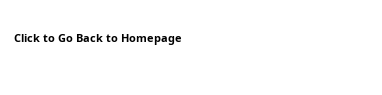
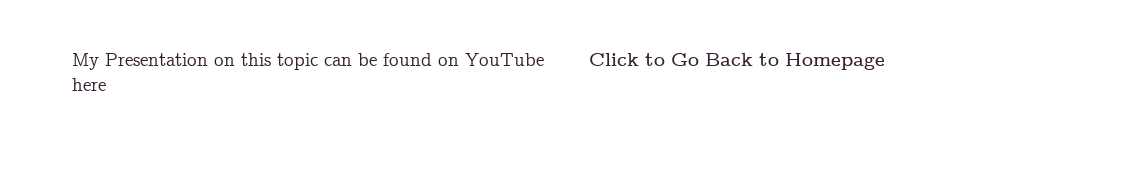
(14, 38) none -> [72,53,544,70] [72,78,106,91] My Presentation on this topic can be found on YouTube here //

